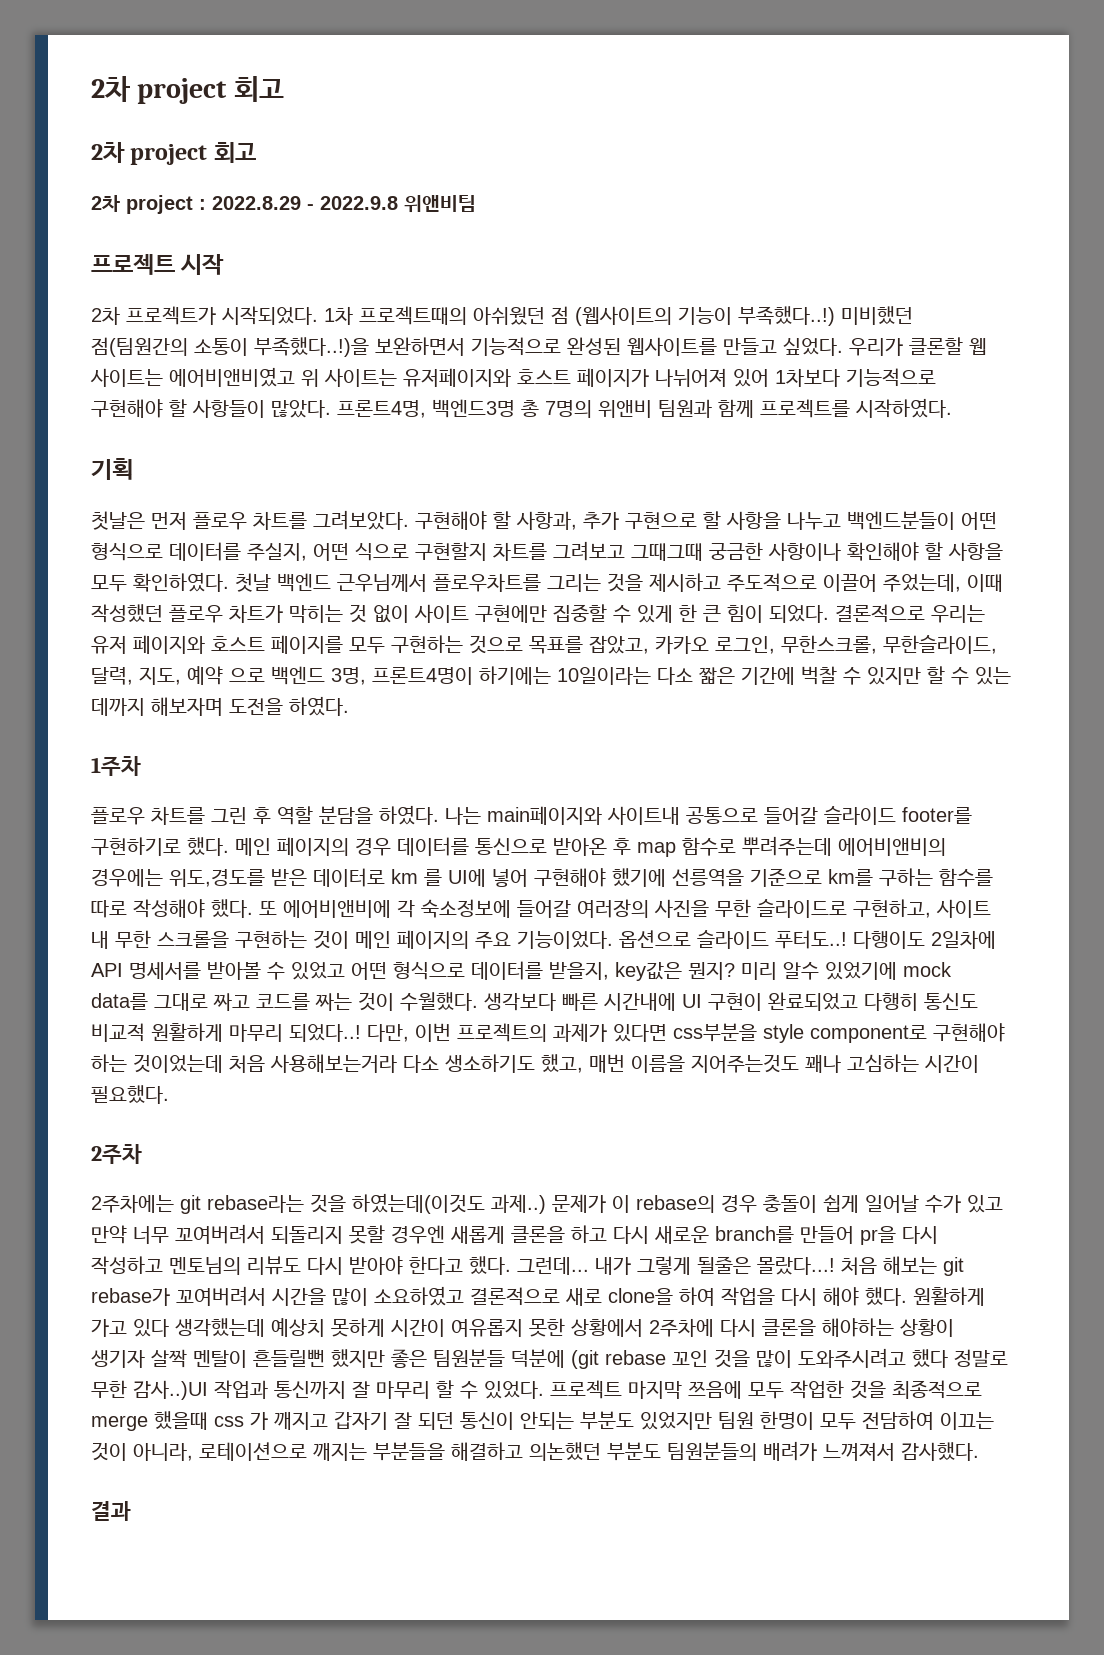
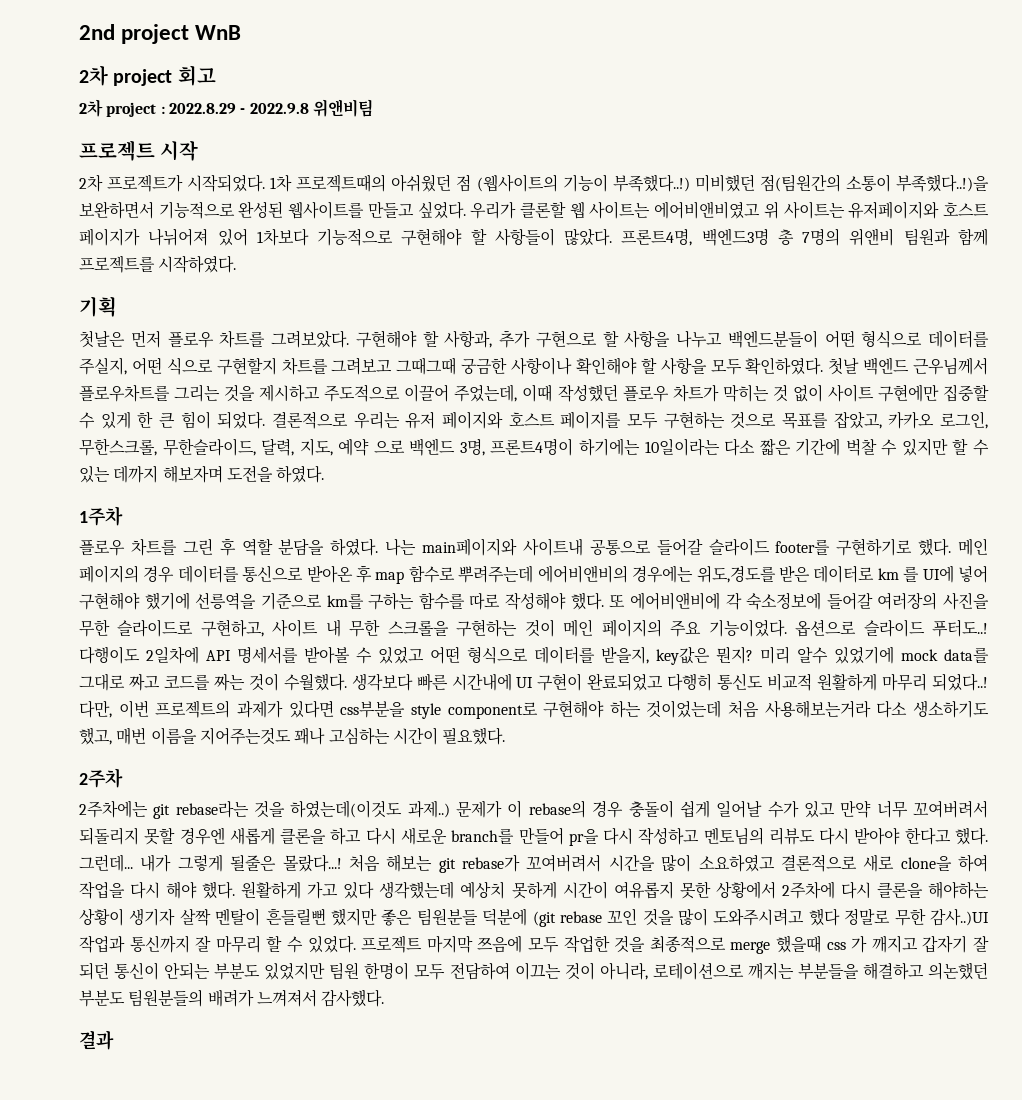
[91,76,284,104] 2차 project 회고 -> [79,24,242,44] 2nd project WnB

